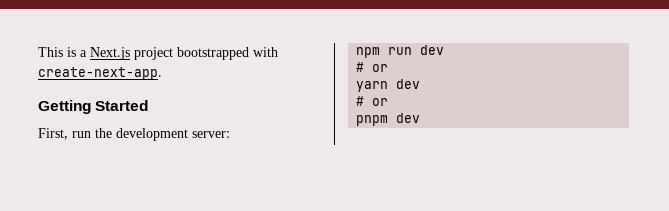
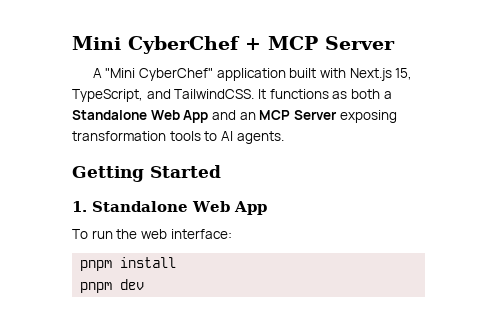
[38,47,278,60] [38,67,162,80] [38,100,149,114] [38,128,230,141] [356,45,445,58] [356,62,389,72] [356,79,421,92] [356,96,389,106] This is a Next.js project bootstrapped with create-next-app. // Getting Started // First, run the development server: // npm run dev // # or // yarn dev // # or -> [72,36,395,54] [92,68,413,81] [72,89,392,102] [72,110,397,123] [72,131,284,144] [72,165,221,182] [72,201,267,215] [72,229,232,239] [80,257,177,271] Mini CyberChef + MCP Server // A "Mini CyberChef" application built with Next.js 15, TypeScript, and TailwindCSS. It functions as both a Standalone Web App and an MCP Server exposing transformation tools to AI agents. // Getting Started // 1. Standalone Web App // To run the web interface: // pnpm install

